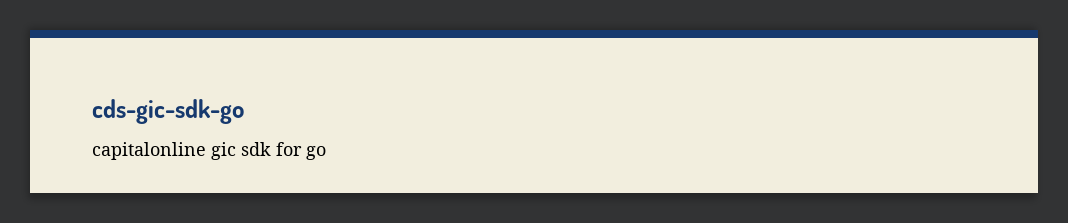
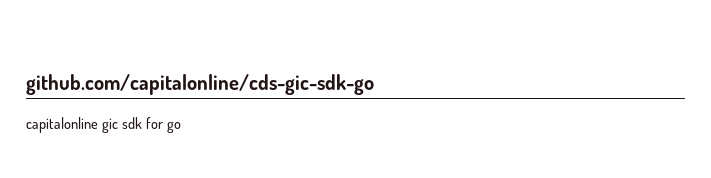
[92,99,244,124] cds-gic-sdk-go -> [26,74,374,95] github.com/capitalonline/cds-gic-sdk-go

